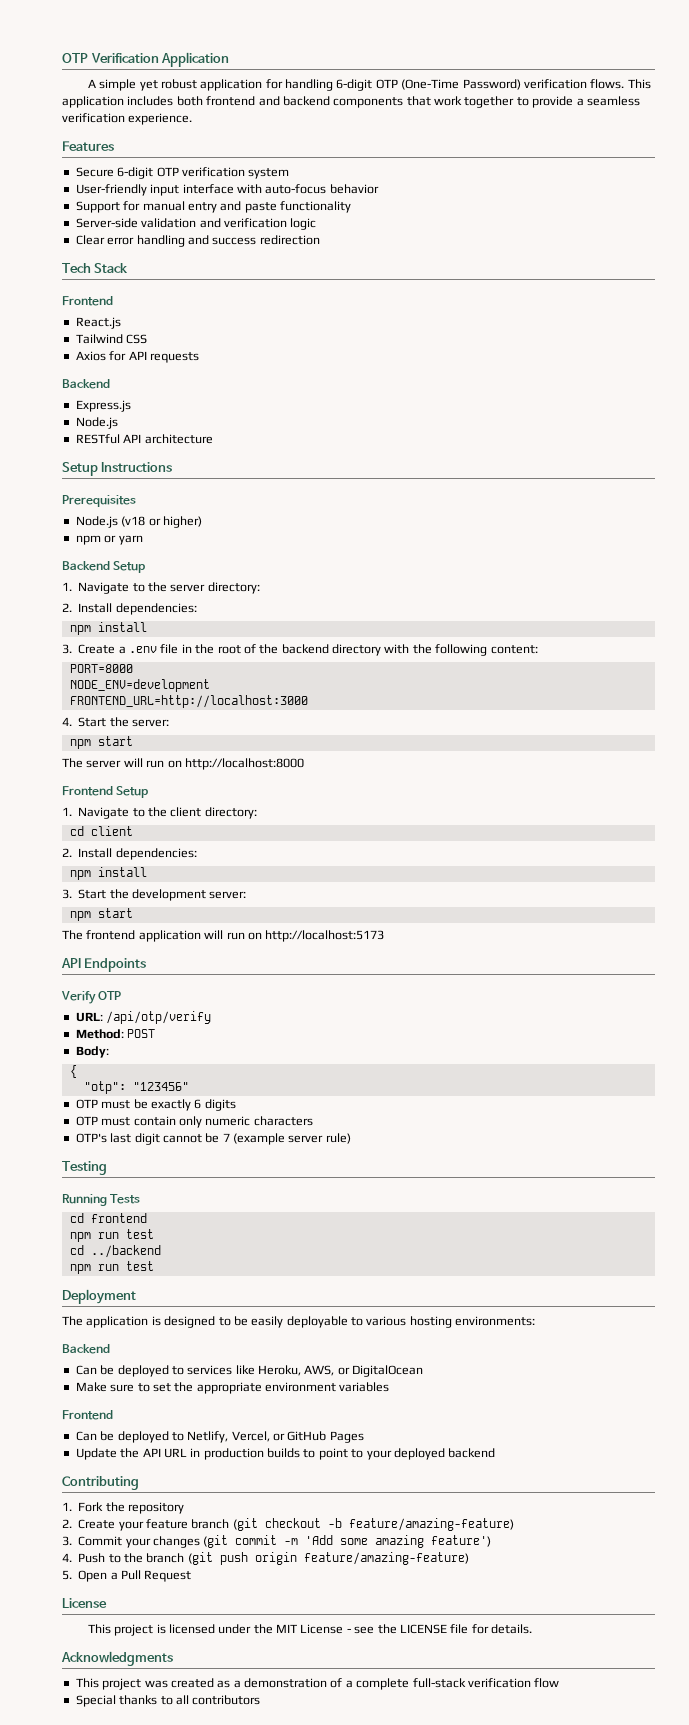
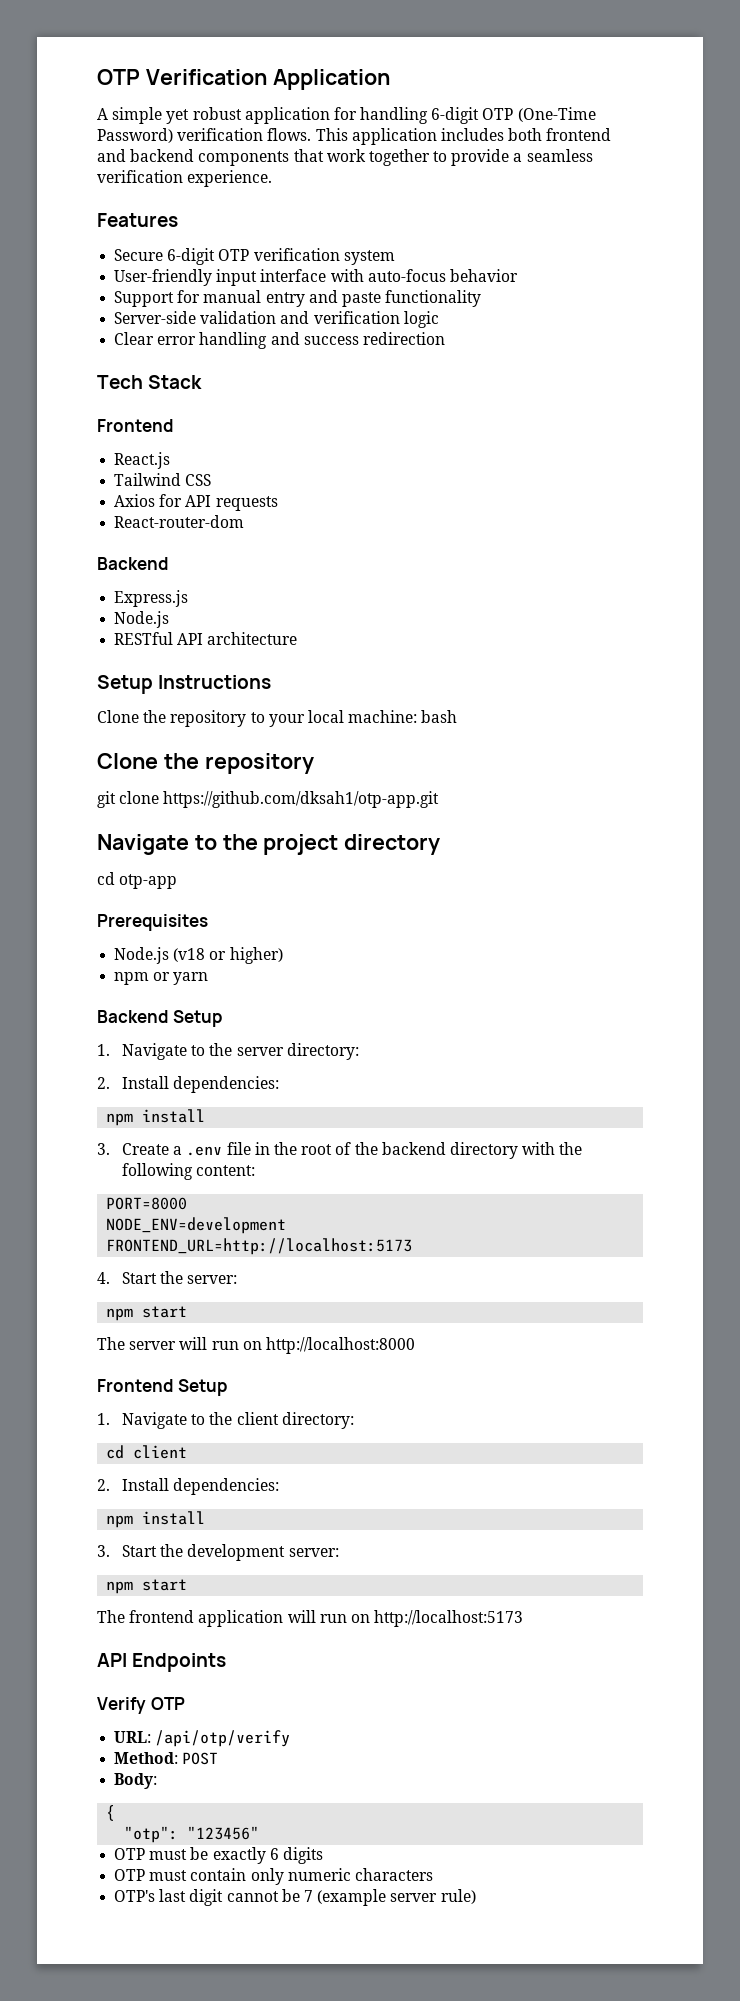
(199, 357) none -> [114,515,245,528] // React-router-dom
(173, 467) none -> [97,710,458,727] [97,753,314,774] [97,791,440,808] [97,834,441,855] [97,872,178,889] // Clone the repository to your local machine: bash // Clone the repository // git clone https://github.com/dksah1/otp-app.git // Navigate to the project directory // cd otp-app
[69,695,308,708] FRONTEND_URL=http://localhost:3000 -> [106,1238,413,1255] FRONTEND_URL=http://localhost:5173
[62,1161,107,1175] [62,1194,141,1206] [69,1213,147,1223] [69,1229,154,1242] [69,1245,161,1258] [69,1261,154,1274] [62,1289,136,1304] [62,1316,536,1328] [62,1344,110,1354] [75,1365,424,1377] [75,1382,390,1394] [62,1410,113,1420] [75,1431,364,1443] [75,1448,496,1460] [62,1476,139,1490] [62,1502,184,1514] [62,1518,514,1531] [62,1535,492,1548] [62,1552,469,1565] [62,1570,192,1582] [62,1598,107,1608] [87,1624,533,1636] [61,1651,173,1666] [75,1678,560,1690] [75,1695,261,1707] // Testing // Running Tests // cd frontend // npm run test // cd ../backend // npm run test // Deployment // The application is designed to be easily deployable to various hosting environments: // Backend // Can be deployed to services like Heroku, AWS, or DigitalOcean // Make sure to set the appropriate environment variables // Frontend // Can be deployed to Netlify, Vercel, or GitHub Pages // Update the API URL in production builds to point to your deployed backend // Contributing // 1. Fork the repository // 2. Create your feature branch (git checkout -b feature/amazing-feature) // 3. Commit your changes (git commit -m 'Add some amazing feature') // 4. Push to the branch (git push origin feature/amazing-feature) // 5. Open a Pull Request // License // This project is licensed under the MIT License - see the LICENSE file for details. // Acknowledgments // This project was created as a demonstration of a complete full-stack verification flow // Special thanks to all contributors -> (476, 1896) none

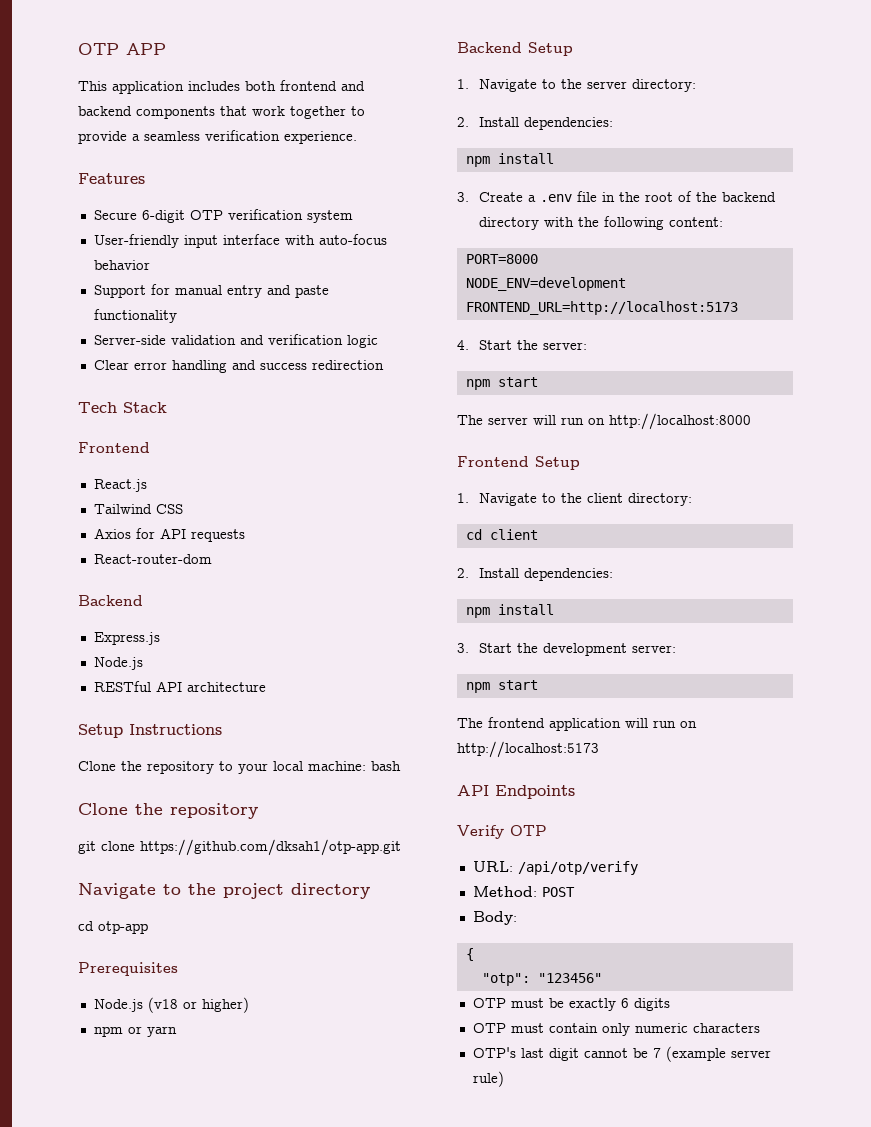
[97,69,390,90] [97,107,596,124] [97,128,312,143] OTP Verification Application // A simple yet robust application for handling 6-digit OTP (One-Time Password) verification flows. -> [78,43,166,55] OTP APP //

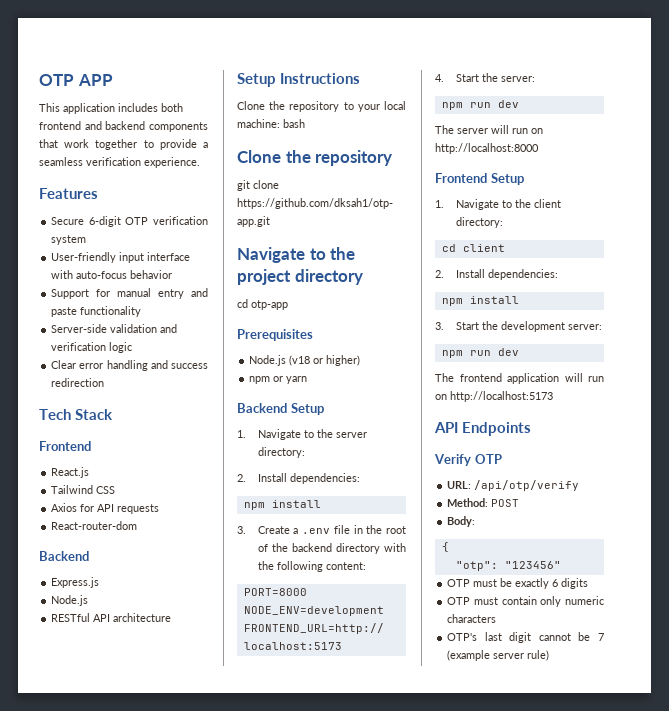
[497,377,538,387] start -> [469,100,519,108] run dev
[497,680,538,690] start -> [469,348,519,356] run dev

